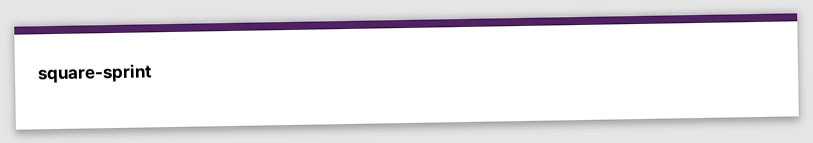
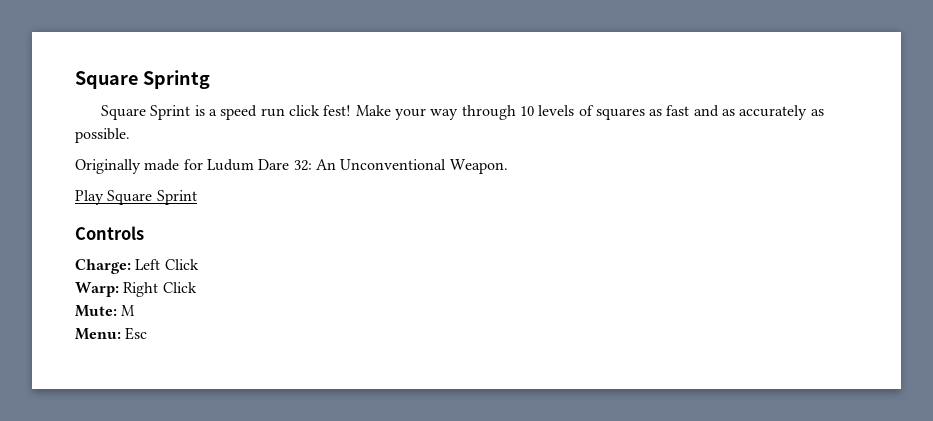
[37,63,153,84] square-sprint -> [75,70,210,89] [101,105,824,120] [75,128,130,143] [75,159,508,174] [75,190,197,205] [75,226,144,240] [75,259,199,274] [75,282,197,297] [75,305,136,317] [75,327,148,340] Square Sprintg // Square Sprint is a speed run click fest! Make your way through 10 levels of squares as fast and as accurately as possible. // Originally made for Ludum Dare 32: An Unconventional Weapon. // Play Square Sprint // Controls // Charge: Left Click // Warp: Right Click // Mute: M // Menu: Esc

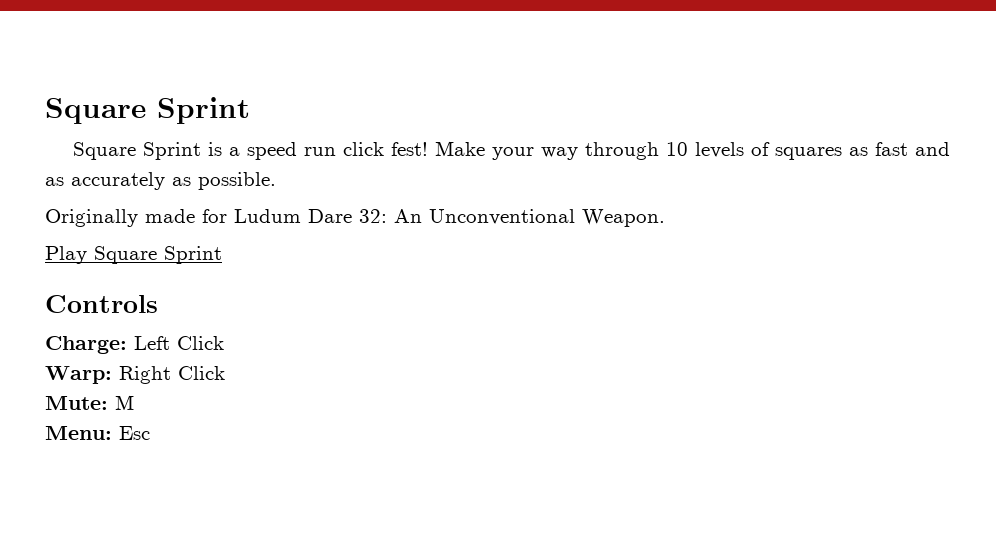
[75,70,210,89] Square Sprintg -> [45,97,250,124] Square Sprint

